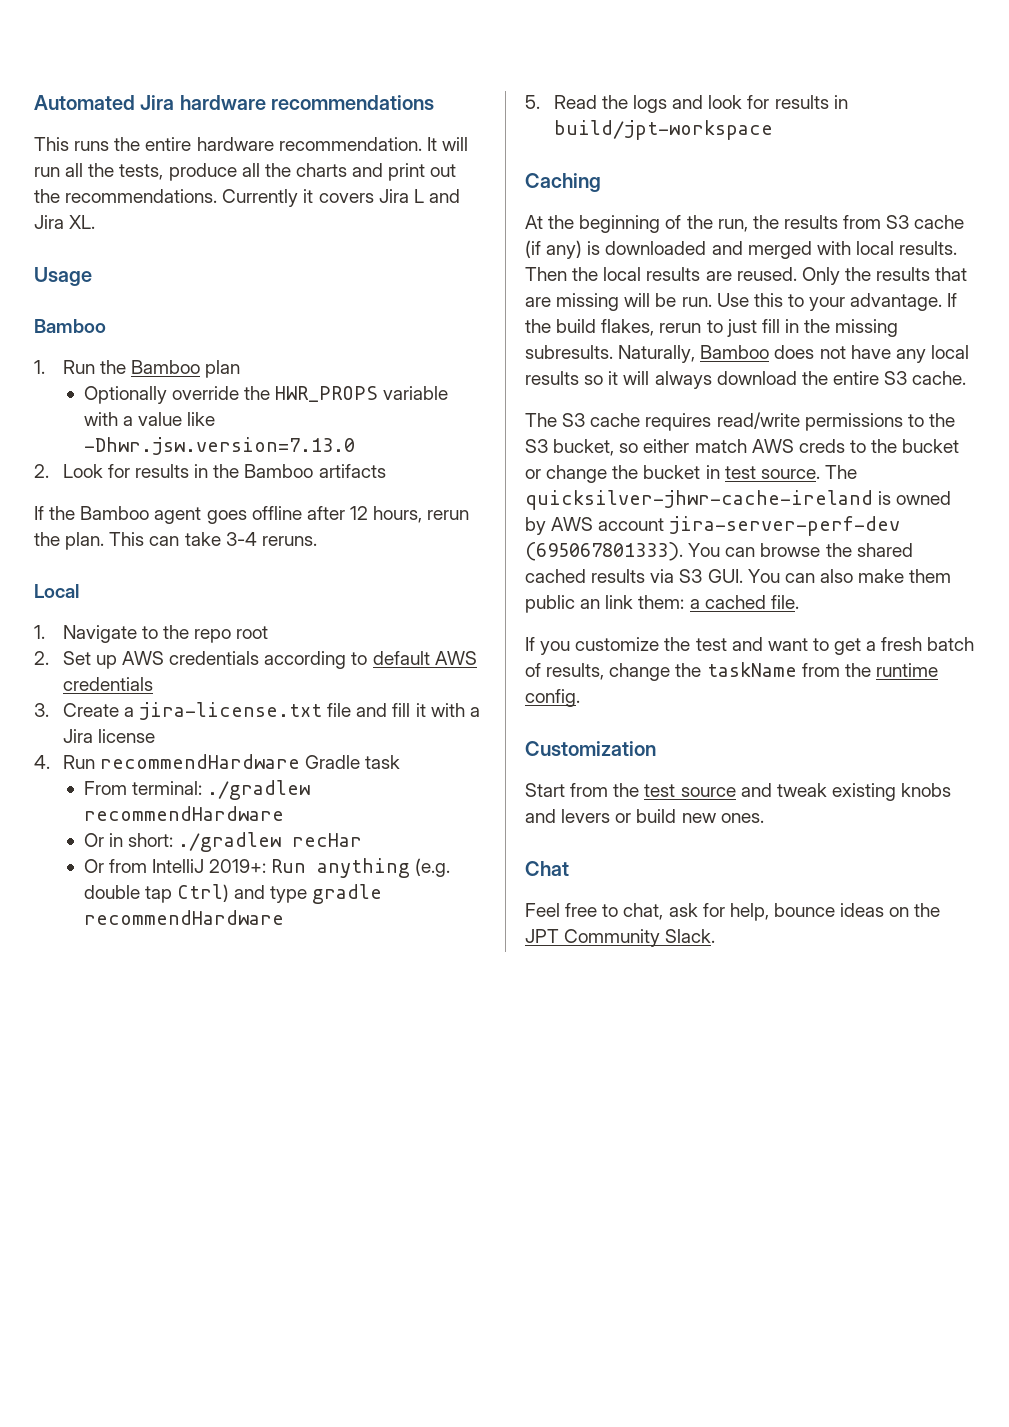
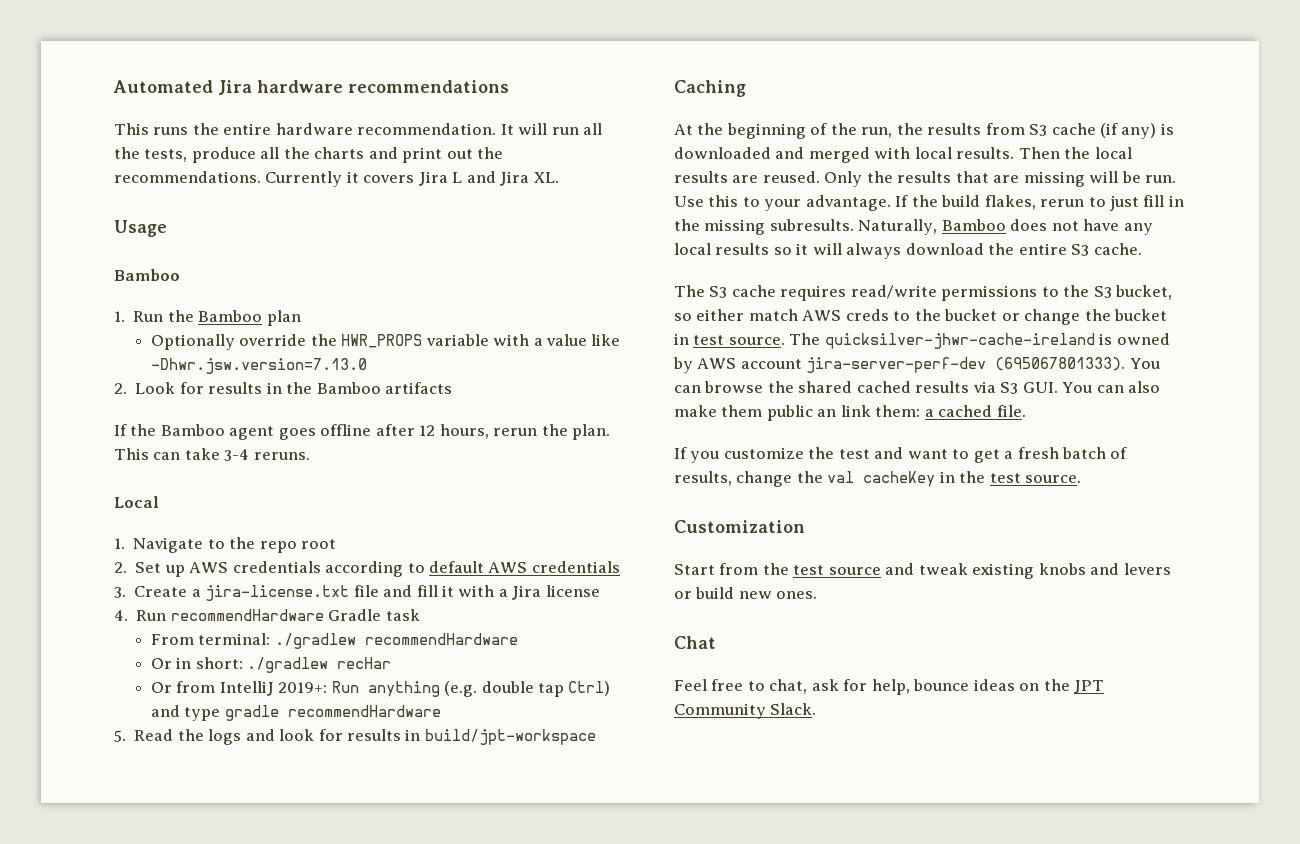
[706,662,938,677] [525,689,580,707] taskName from the runtime config. -> [827,471,1082,487] val cacheKey in the test source.

